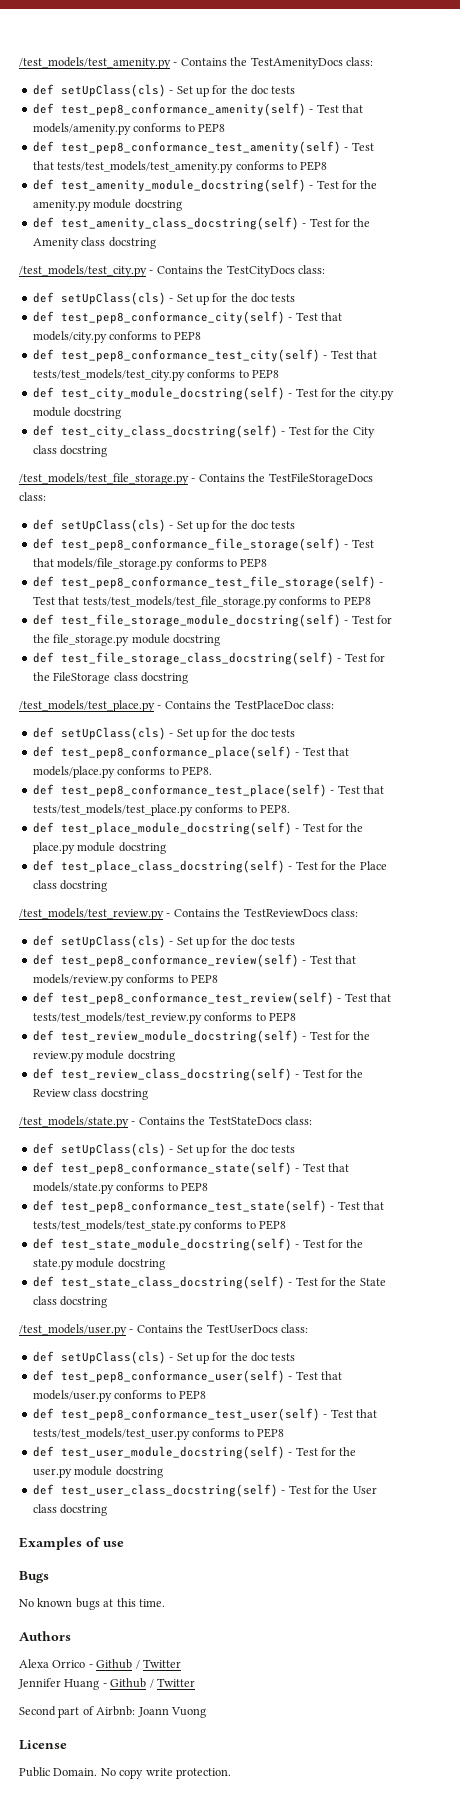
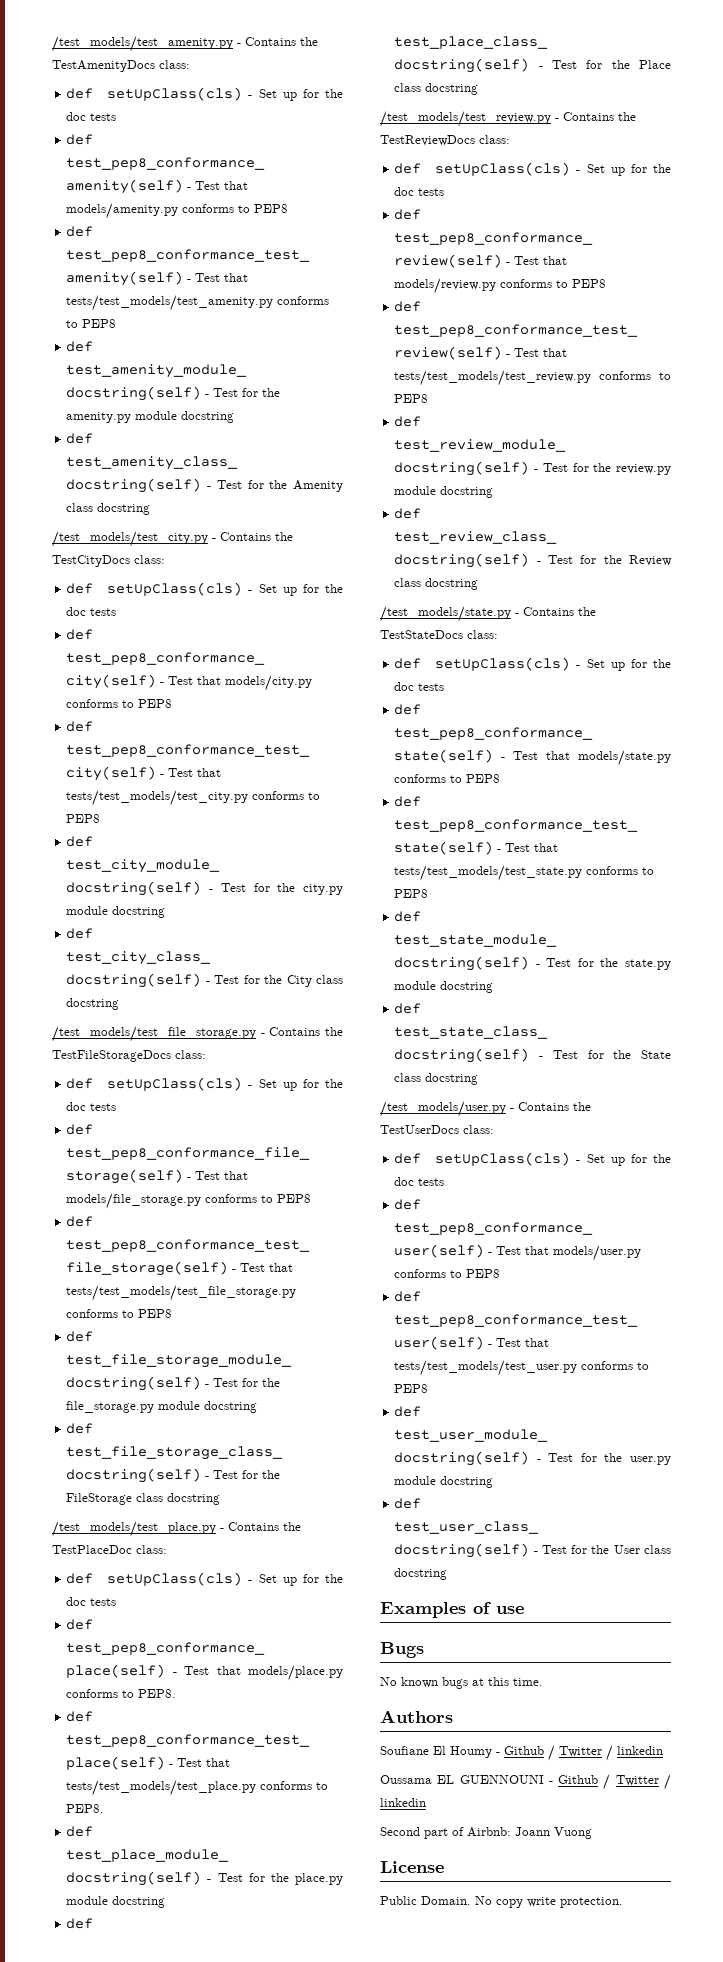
[19,1659,181,1669] [18,1678,195,1690] Alexa Orrico - Github / Twitter // Jennifer Huang - Github / Twitter -> [380,1745,663,1761] [380,1774,671,1790] [380,1798,426,1807] Soufiane El Houmy - Github / Twitter / linkedin // Oussama EL GUENNOUNI - Github / Twitter / linkedin

